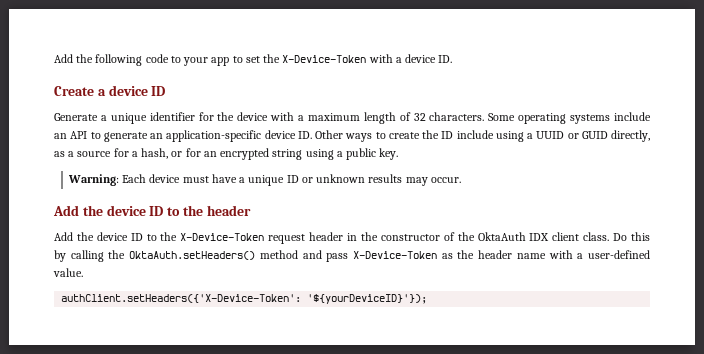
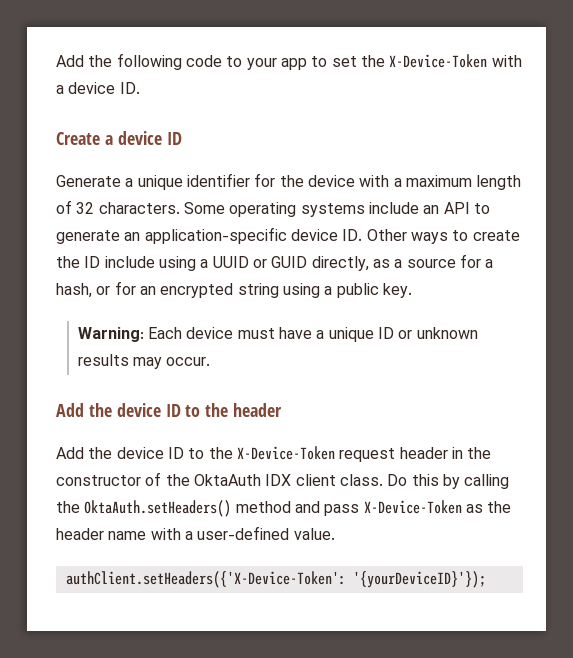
[307,294,428,304] '${yourDeviceID}'}); -> [352,571,486,588] '{yourDeviceID}'});

